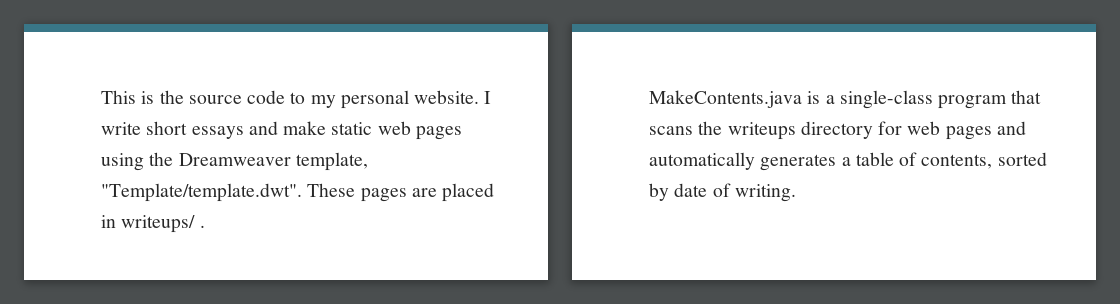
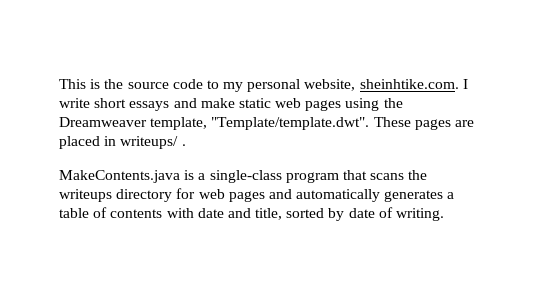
[414,90,480,104] website. -> [304,79,459,91] website, sheinhtike.com.
[921,154,993,169] contents, -> [110,208,283,220] contents with date and title,

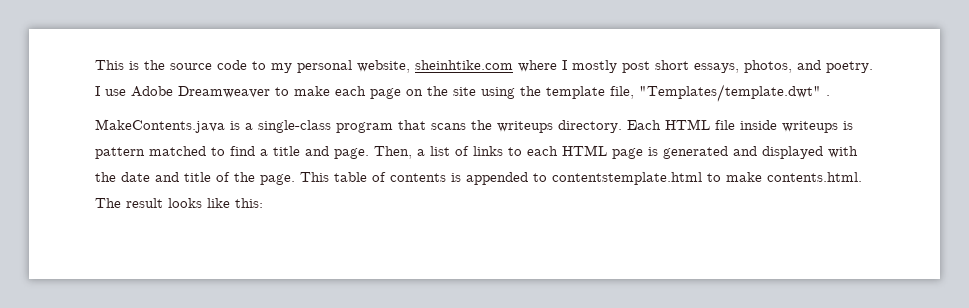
[359,79,468,89] [59,98,403,111] [59,117,474,130] [59,136,179,149] sheinhtike.com. I write short essays and make static web pages using the Dreamweaver template, "Template/template.dwt". These pages are placed in writeups/ -> [415,60,873,73] [95,84,821,102] sheinhtike.com where I mostly post short essays, photos, and poetry. I use Adobe Dreamweaver to make each page on the site using the template file, "Templates/template.dwt"
[116,188,455,202] [59,207,445,221] directory for web pages and automatically generates a table of contents with date and title, sorted by date of writing. -> [558,119,853,133] [95,145,858,159] [95,172,862,185] [95,198,263,208] directory. Each HTML file inside writeups is pattern matched to find a title and page. Then, a list of links to each HTML page is generated and displayed with the date and title of the page. This table of contents is appended to contentstemplate.html to make contents.html. The result looks like this:

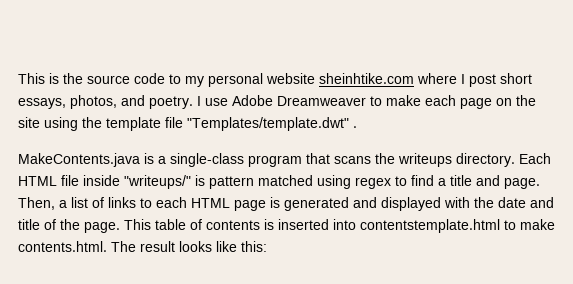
[357,60,410,73] website, -> [266,73,315,84] website
[572,60,617,73] mostly -> (465, 79) none
[610,86,634,99] file, -> [165,117,183,128] file
[782,121,838,133] writeups -> [124,175,191,189] "writeups/"
(206, 151) none -> [317,175,391,189] using regex
[466,172,547,185] appended to -> [278,219,356,230] inserted into

